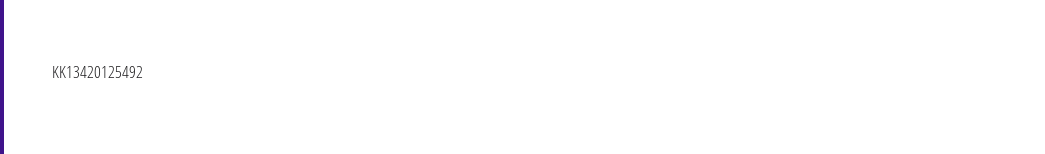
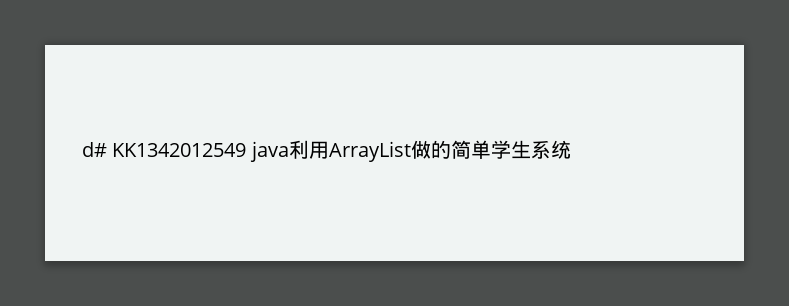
[52,66,143,78] KK13420125492 -> [82,140,571,162] d# KK1342012549 java利用ArrayList做的简单学生系统

